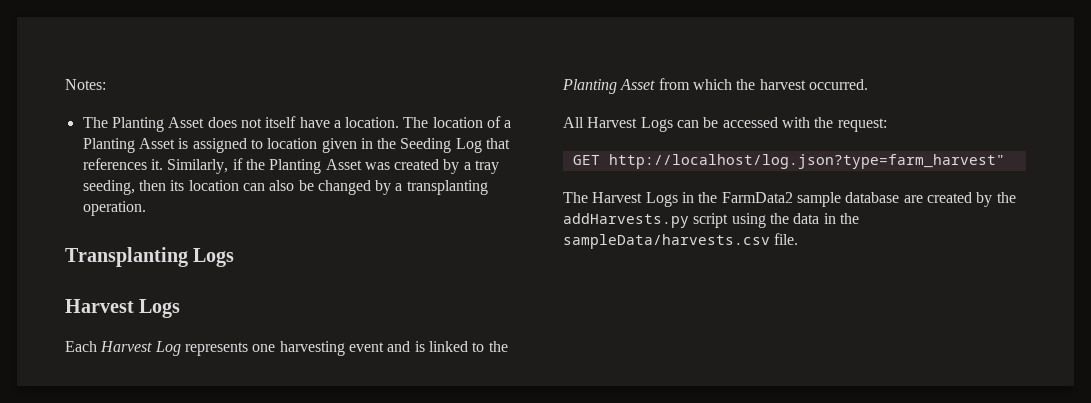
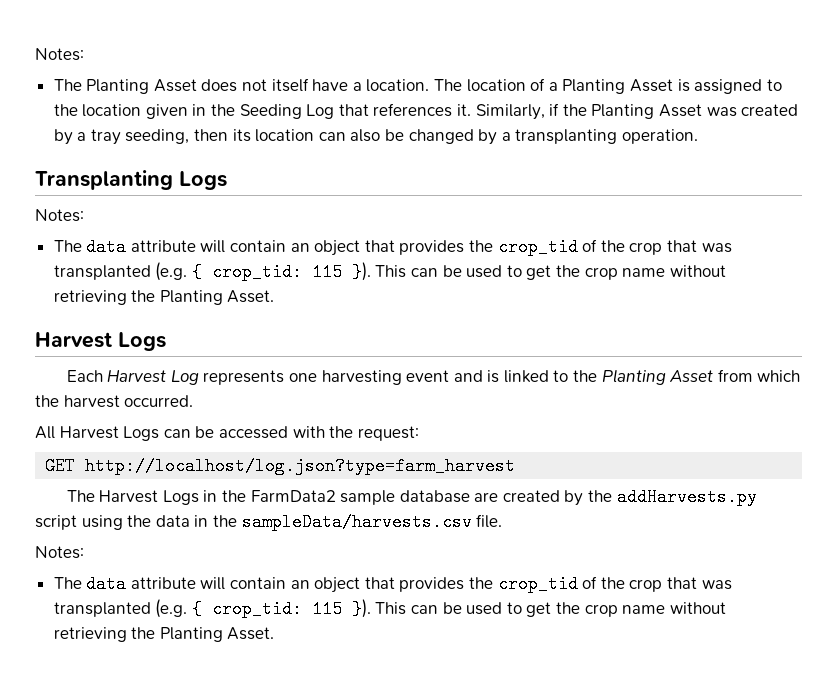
(263, 144) none -> [53,104,78,116] the
(235, 257) none -> [35,209,84,222] [53,238,732,256] [53,262,726,281] [53,290,275,305] // Notes: // The data attribute will contain an object that provides the crop_tid of the crop that was transplanted (e.g. { crop_tid: 115 }). This can be used to get the crop name without retrieving the Planting Asset.
[608,154,1005,169] http://localhost/log.json?type=farm_harvest" -> [85,457,516,475] http://localhost/log.json?type=farm_harvest
(799, 239) none -> [35,546,84,559] [53,575,732,593] [53,599,726,618] [53,627,275,642] // Notes: // The data attribute will contain an object that provides the crop_tid of the crop that was transplanted (e.g. { crop_tid: 115 }). This can be used to get the crop name without retrieving the Planting Asset.

